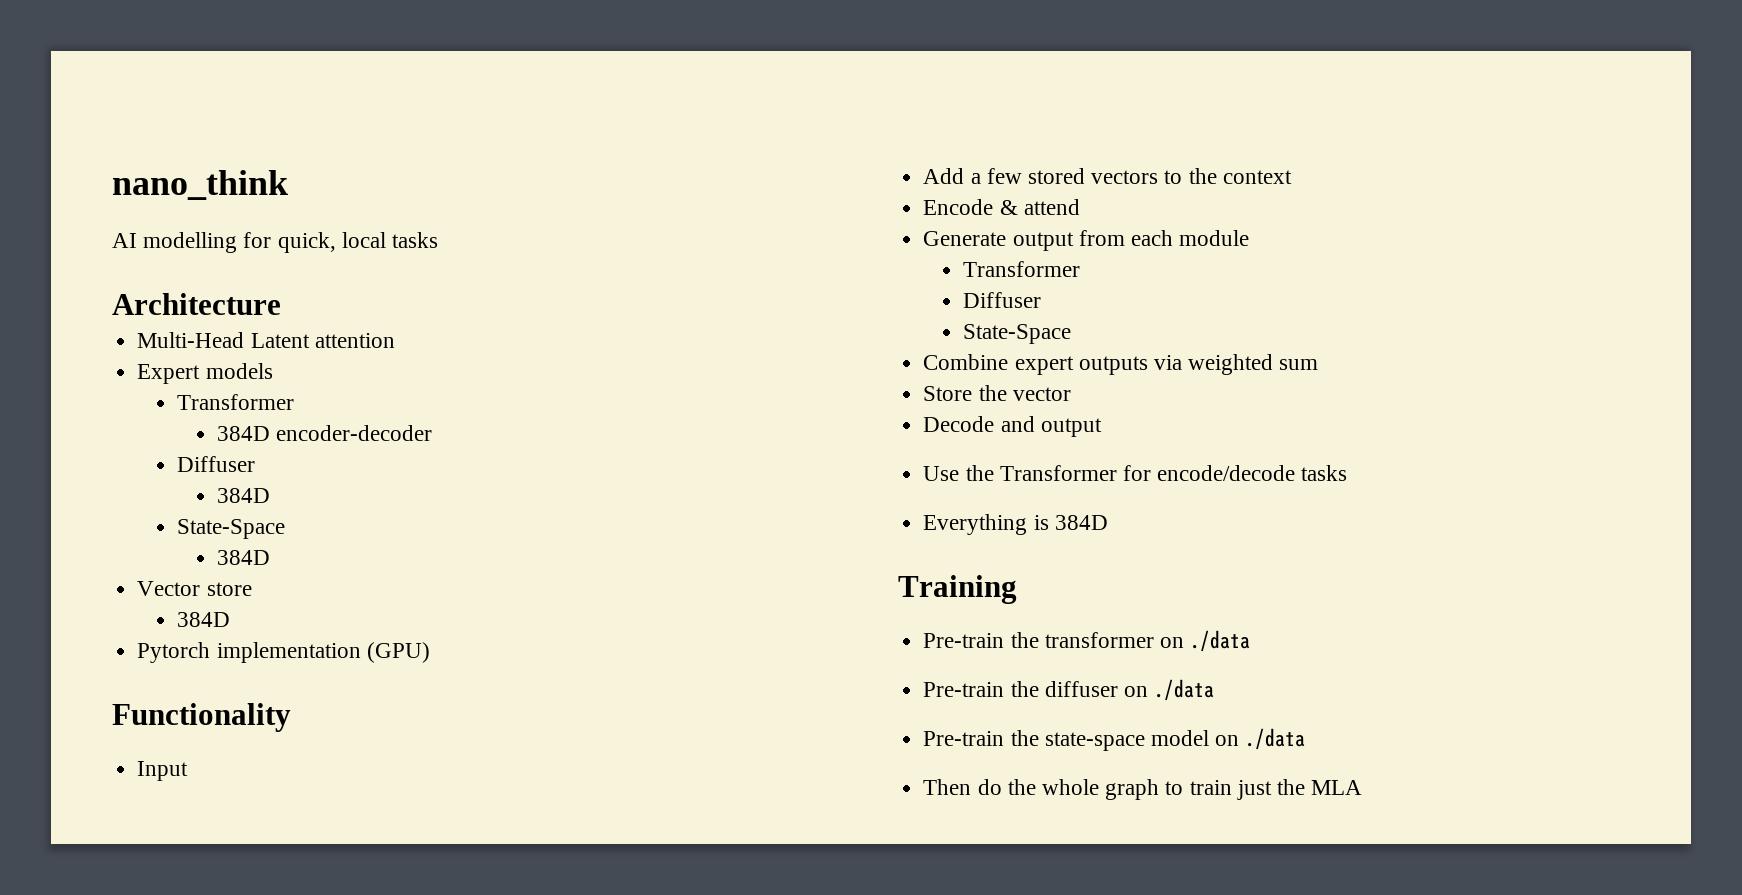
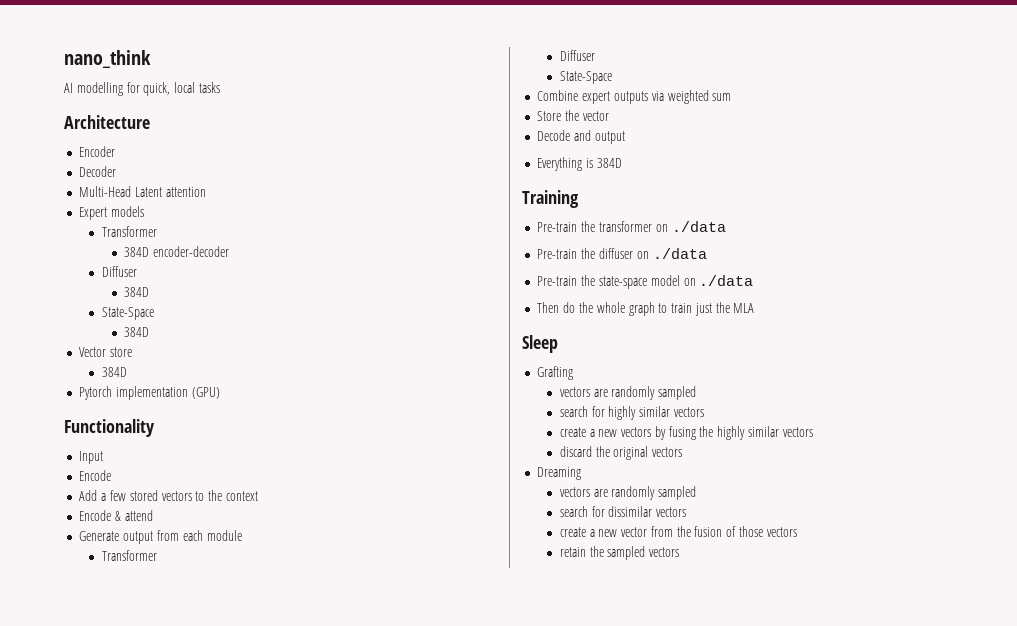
(281, 304) none -> [79,146,116,157] [79,166,117,177] // Encoder // Decoder
(189, 771) none -> [79,470,112,481] // Encode
[923,465,1348,481] // Use the Transformer for encode/decode tasks -> (625, 137) none
(1363, 787) none -> [522,335,558,353] [537,366,574,380] [559,386,697,400] [559,406,704,420] [559,426,813,440] [559,446,683,460] [537,467,582,480] [559,486,697,500] [559,506,687,517] [559,526,797,537] [559,546,680,560] // Sleep // Grafting // vectors are randomly sampled // search for highly similar vectors // create a new vectors by fusing the highly similar vectors // discard the original vectors // Dreaming // vectors are randomly sampled // search for dissimilar vectors // create a new vector from the fusion of those vectors // retain the sampled vectors

